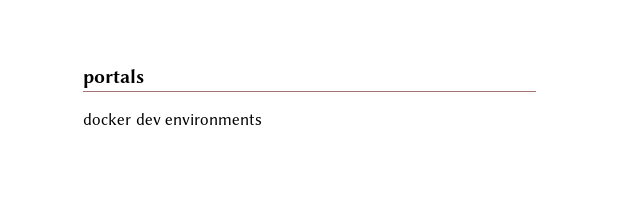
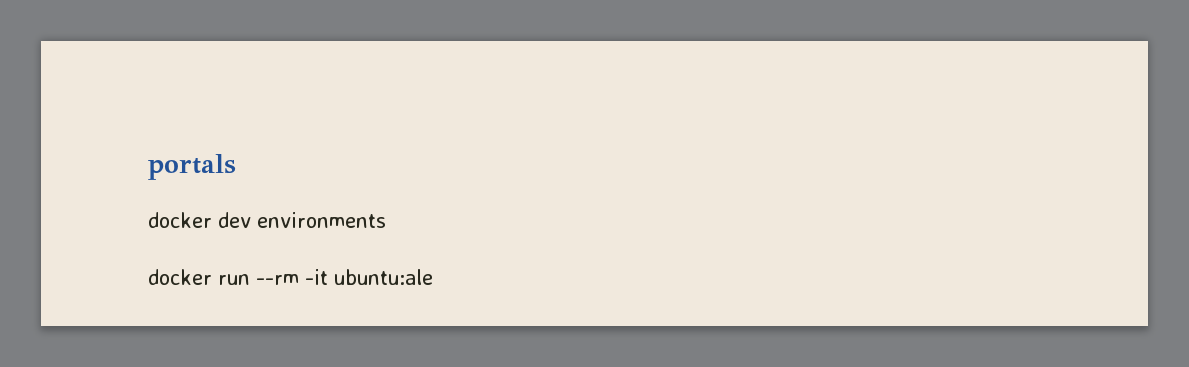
(263, 119) none -> [148,269,433,285] // docker run --rm -it ubuntu:ale

